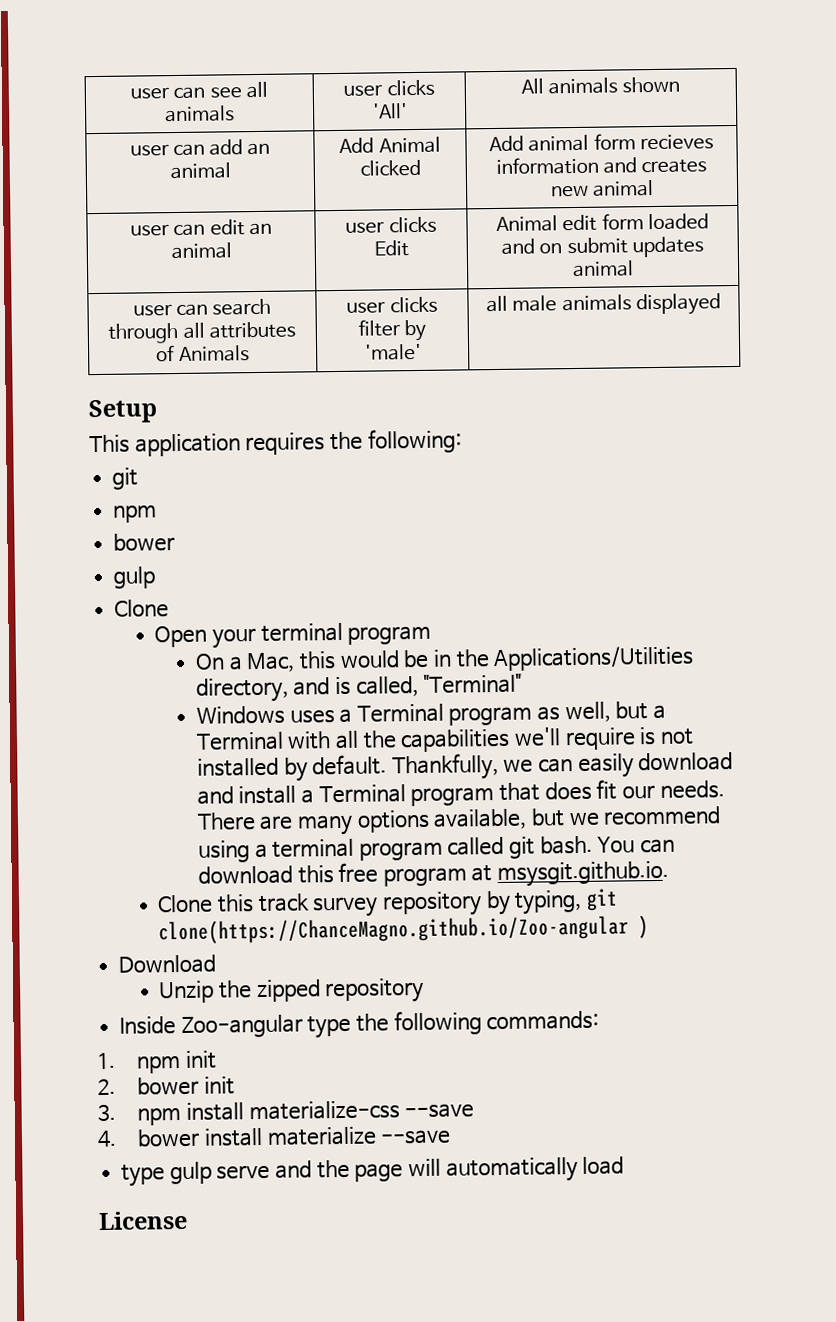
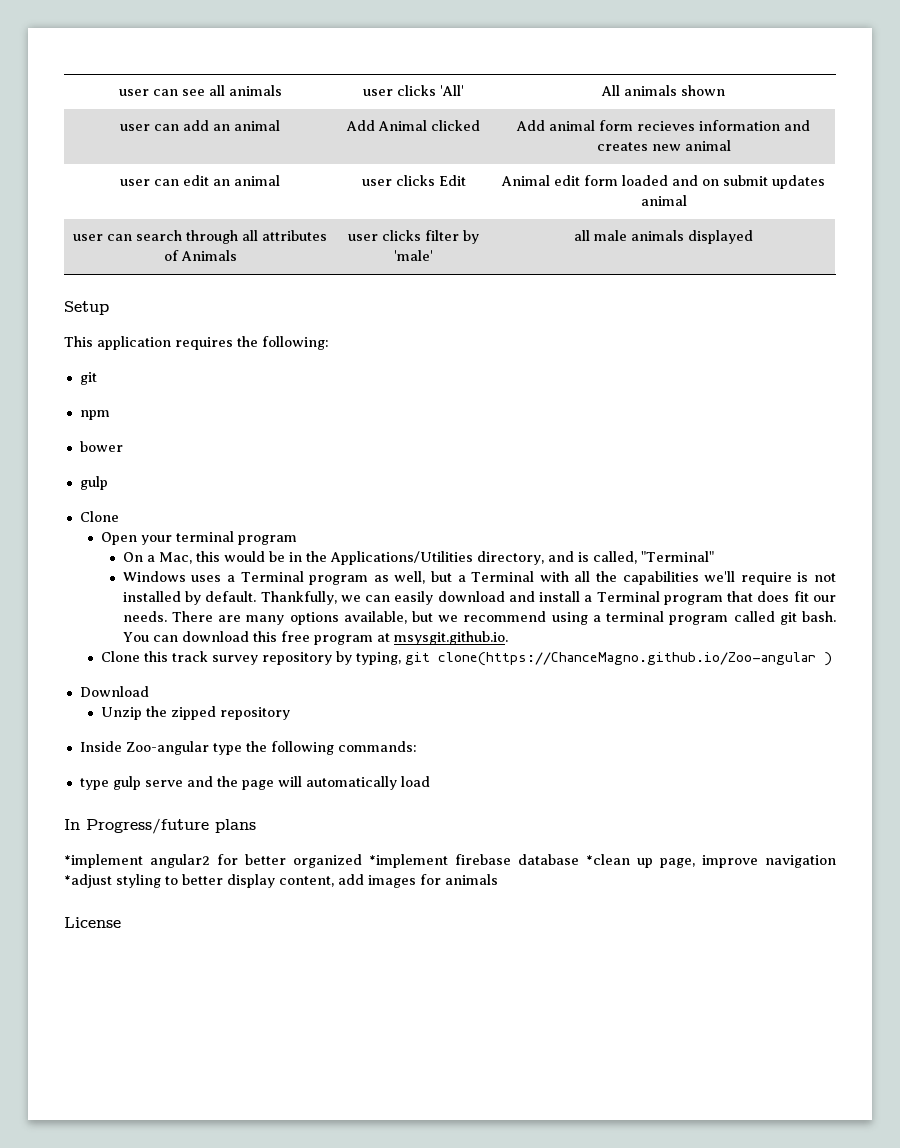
[96,1050,218,1074] [97,1076,236,1096] [97,1100,475,1126] [97,1126,452,1148] // 1. npm init // 2. bower init // 3. npm install materialize-css --save // 4. bower install materialize --save -> (417, 746) none
(625, 1165) none -> [64,818,256,834] [64,854,836,868] [64,874,498,888] // In Progress/future plans // *implement angular2 for better organized *implement firebase database *clean up page, improve navigation *adjust styling to better display content, add images for animals

